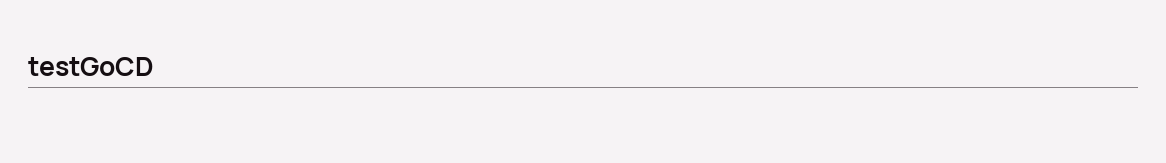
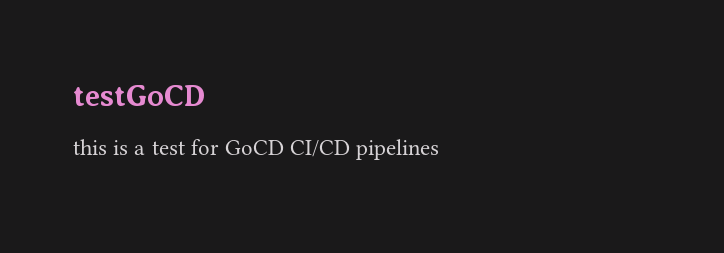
(154, 66) none -> [73,139,440,160] // this is a test for GoCD CI/CD pipelines

